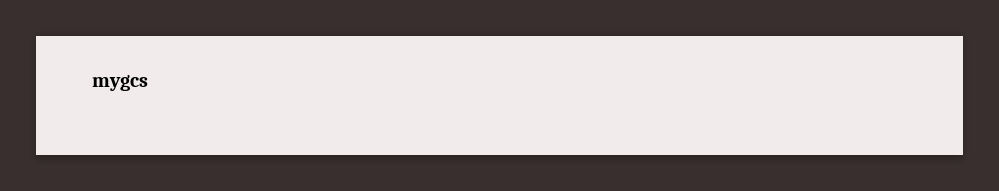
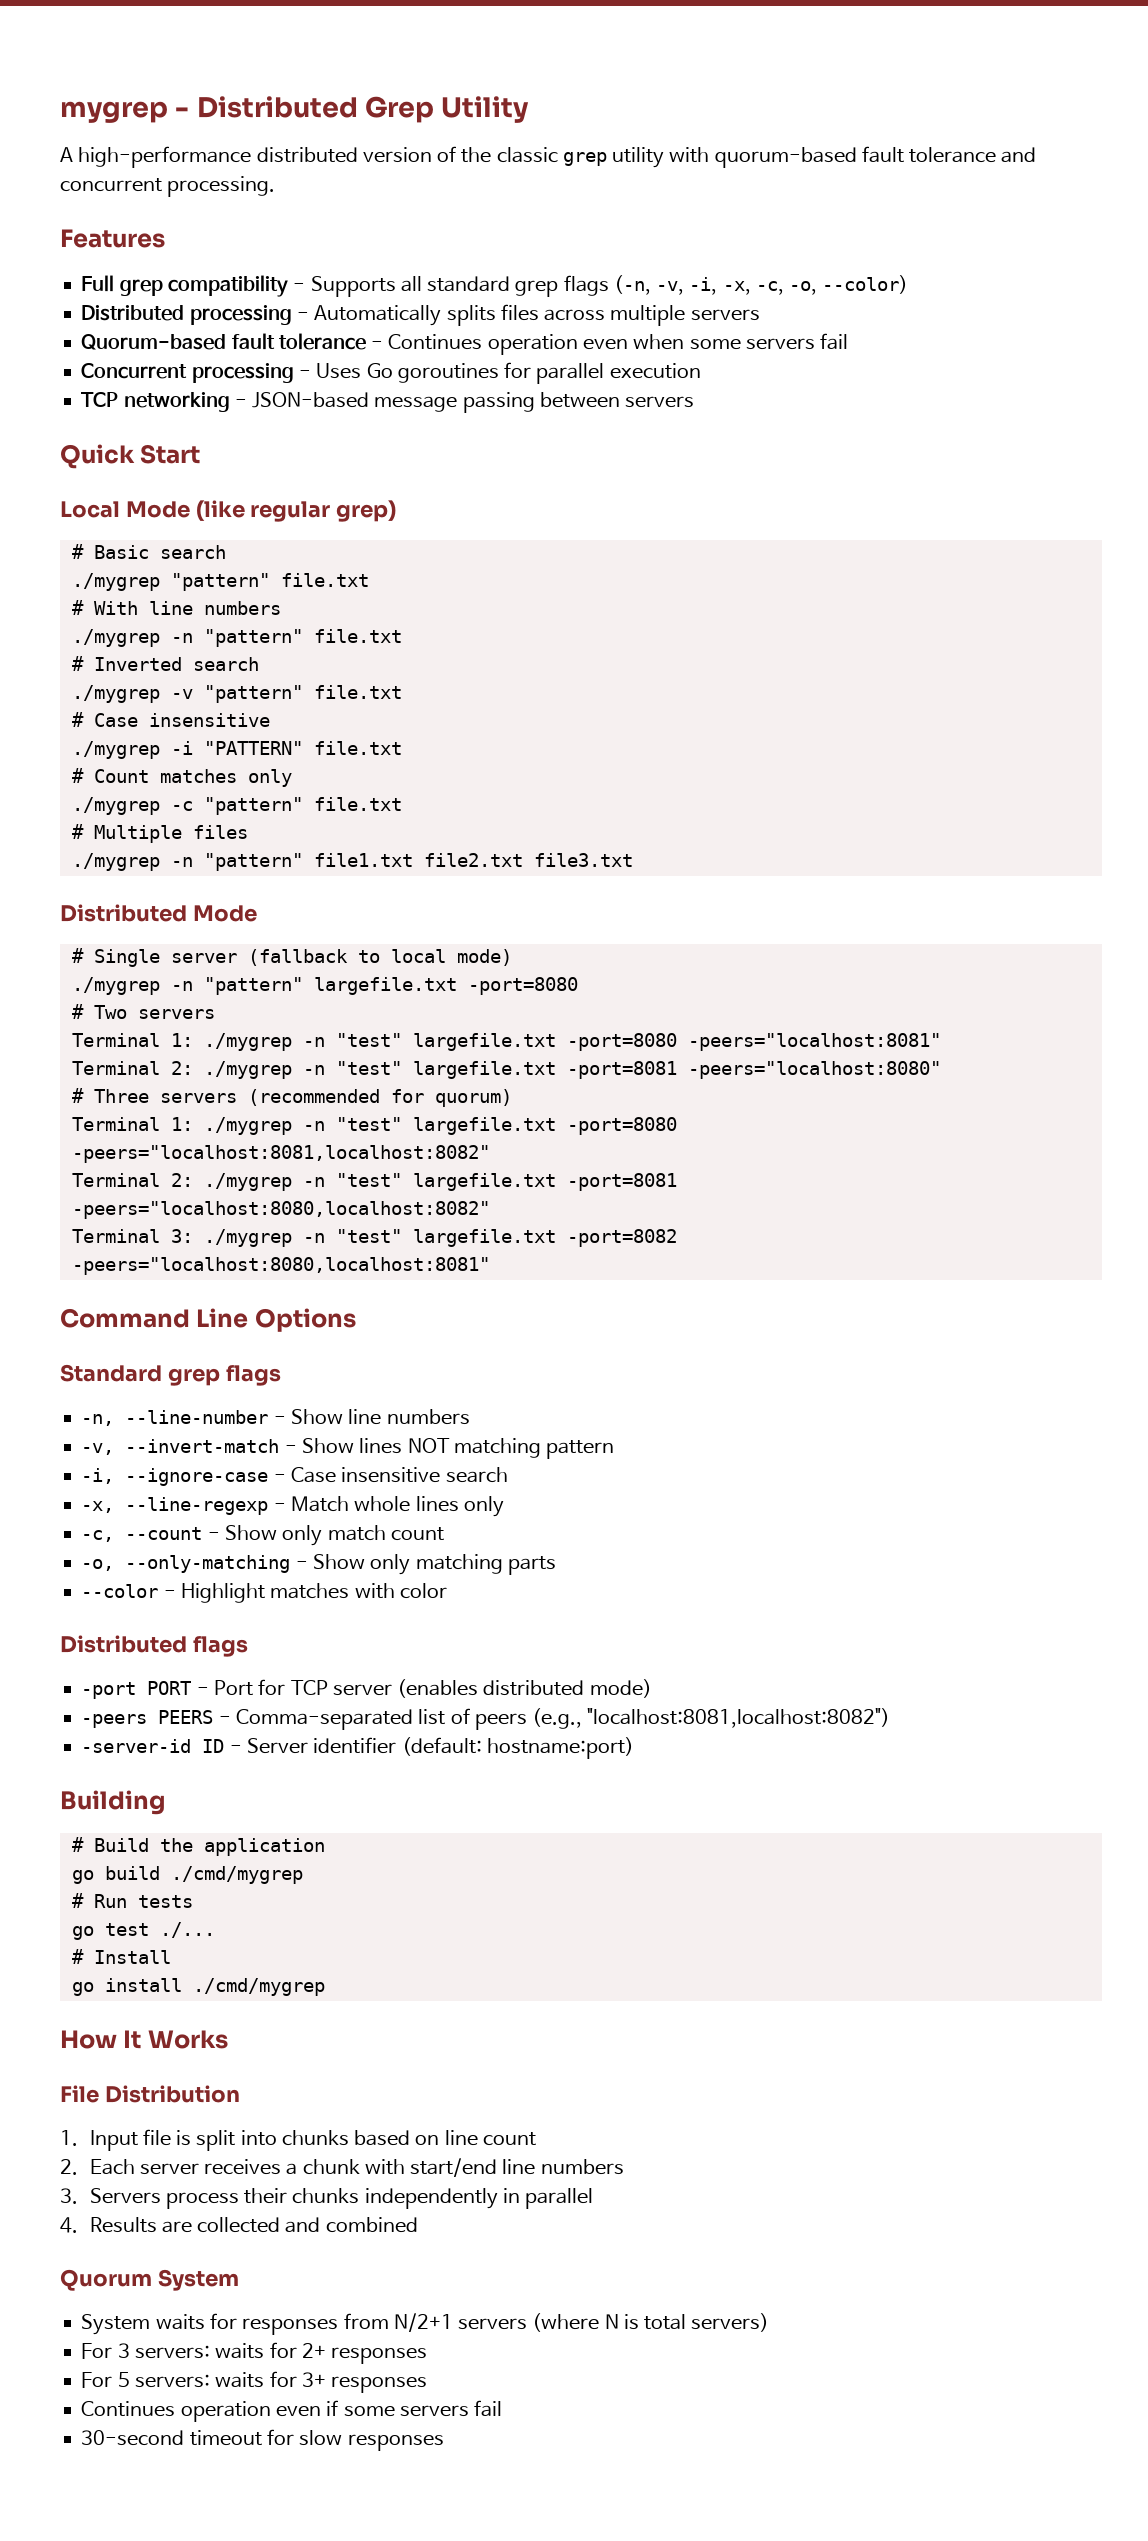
[92,75,148,91] mygcs -> [60,96,530,123] [60,146,1037,168] [60,176,276,197] [60,229,165,248] [81,275,909,297] [81,304,760,326] [81,333,849,355] [81,362,701,384] [81,392,695,413] [60,444,201,469] [60,500,397,522] [71,544,226,559] [71,573,369,591] [71,600,281,615] [71,629,402,647] [71,656,259,671] [71,685,402,703] [71,712,270,727] [71,741,402,759] [71,768,292,787] [71,797,402,815] [71,824,248,843] [71,853,633,871] [60,904,257,922] [71,948,512,967] [71,977,578,995] [71,1004,215,1019] [71,1033,941,1051] [71,1061,941,1079] [71,1088,512,1107] [71,1117,677,1135] [71,1145,490,1163] [71,1173,677,1191] [71,1201,490,1219] [71,1229,677,1247] [71,1257,490,1275] [60,1308,356,1332] [60,1364,281,1386] [81,1409,470,1426] [81,1438,615,1459] [81,1467,508,1486] [81,1496,504,1517] [81,1525,444,1546] [81,1554,556,1575] [81,1583,447,1603] [60,1635,248,1657] [81,1679,652,1699] [81,1708,891,1730] [81,1737,634,1759] [60,1790,165,1815] [71,1837,325,1856] [71,1866,303,1884] [71,1893,193,1908] [71,1922,215,1940] [71,1949,171,1964] [71,1978,325,1996] [60,2030,228,2049] [60,2085,240,2103] [60,2129,536,2151] [60,2158,624,2177] [60,2188,594,2209] [60,2217,418,2233] [60,2269,239,2291] [81,2313,770,2335] [81,2342,428,2364] [81,2371,428,2393] [81,2400,503,2422] [81,2429,444,2451] mygrep - Distributed Grep Utility // A high-performance distributed version of the classic grep utility with quorum-based fault tolerance and concurrent processing. // Features // Full grep compatibility - Supports all standard grep flags (-n, -v, -i, -x, -c, -o, --color) // Distributed processing - Automatically splits files across multiple servers // Quorum-based fault tolerance - Continues operation even when some servers fail // Concurrent processing - Uses Go goroutines for parallel execution // TCP networking - JSON-based message passing between servers // Quick Start // Local Mode (like regular grep) // # Basic search // ./mygrep "pattern" file.txt // # With line numbers // ./mygrep -n "pattern" file.txt // # Inverted search // ./mygrep -v "pattern" file.txt // # Case insensitive // ./mygrep -i "PATTERN" file.txt // # Count matches only // ./mygrep -c "pattern" file.txt // # Multiple files // ./mygrep -n "pattern" file1.txt file2.txt file3.txt // Distributed Mode // # Single server (fallback to local mode) // ./mygrep -n "pattern" largefile.txt -port=8080 // # Two servers // Terminal 1: ./mygrep -n "test" largefile.txt -port=8080 -peers="localhost:8081" // Terminal 2: ./mygrep -n "test" largefile.txt -port=8081 -peers="localhost:8080" // # Three servers (recommended for quorum) // Terminal 1: ./mygrep -n "test" largefile.txt -port=8080 -peers="localhost:8081,localhost:8082" // Terminal 2: ./mygrep -n "test" largefile.txt -port=8081 -peers="localhost:8080,localhost:8082" // Terminal 3: ./mygrep -n "test" largefile.txt -port=8082 -peers="localhost:8080,localhost:8081" // Command Line Options // Standard grep flags // -n, --line-number - Show line numbers // -v, --invert-match - Show lines NOT matching pattern // -i, --ignore-case - Case insensitive search // -x, --line-regexp - Match whole lines only // -c, --count - Show only match count // -o, --only-matching - Show only matching parts // --color - Highlight matches with color // Distributed flags // -port PORT - Port for TCP server (enables distributed mode) // -peers PEERS - Comma-separated list of peers (e.g., "localhost:8081,localhost:8082") // -server-id ID - Server identifier (default: hostname:port) // Building // # Build the application // go build ./cmd/mygrep // # Run tests // go test ./... // # Install // go install ./cmd/mygrep // How It Works // File Distribution // 1. Input file is split into chunks based on line count // 2. Each server receives a chunk with start/end line numbers // 3. Servers process their chunks independently in parallel // 4. Results are collected and combined // Quorum System // System waits for responses from N/2+1 servers (where N is total servers) // For 3 servers: waits for 2+ responses // For 5 servers: waits for 3+ responses // Continues operation even if some servers fail // 30-second timeout for slow responses

